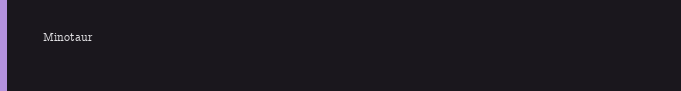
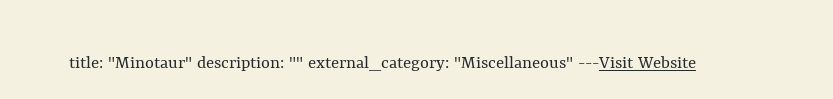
[43,32,93,41] Minotaur -> [69,56,696,71] title: "Minotaur" description: "" external_category: "Miscellaneous" ---Visit Website

